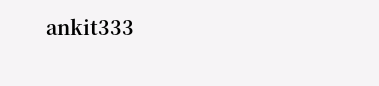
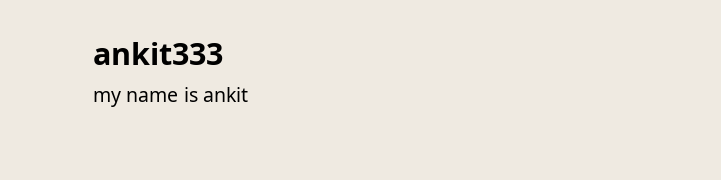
(134, 26) none -> [93,87,248,107] // my name is ankit

